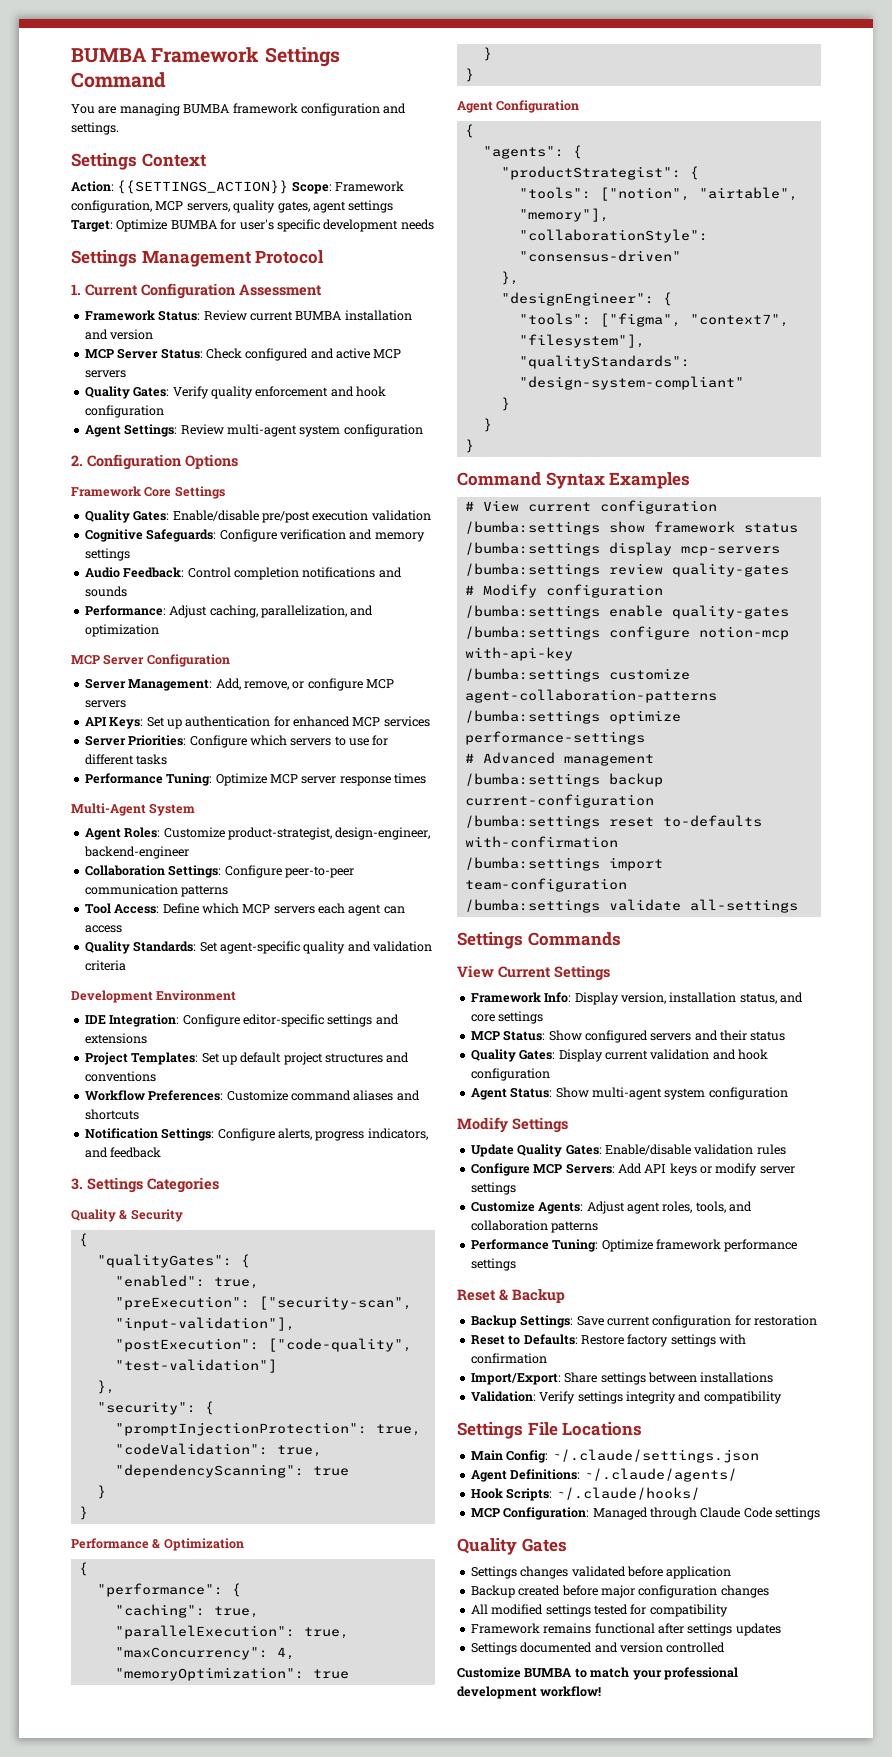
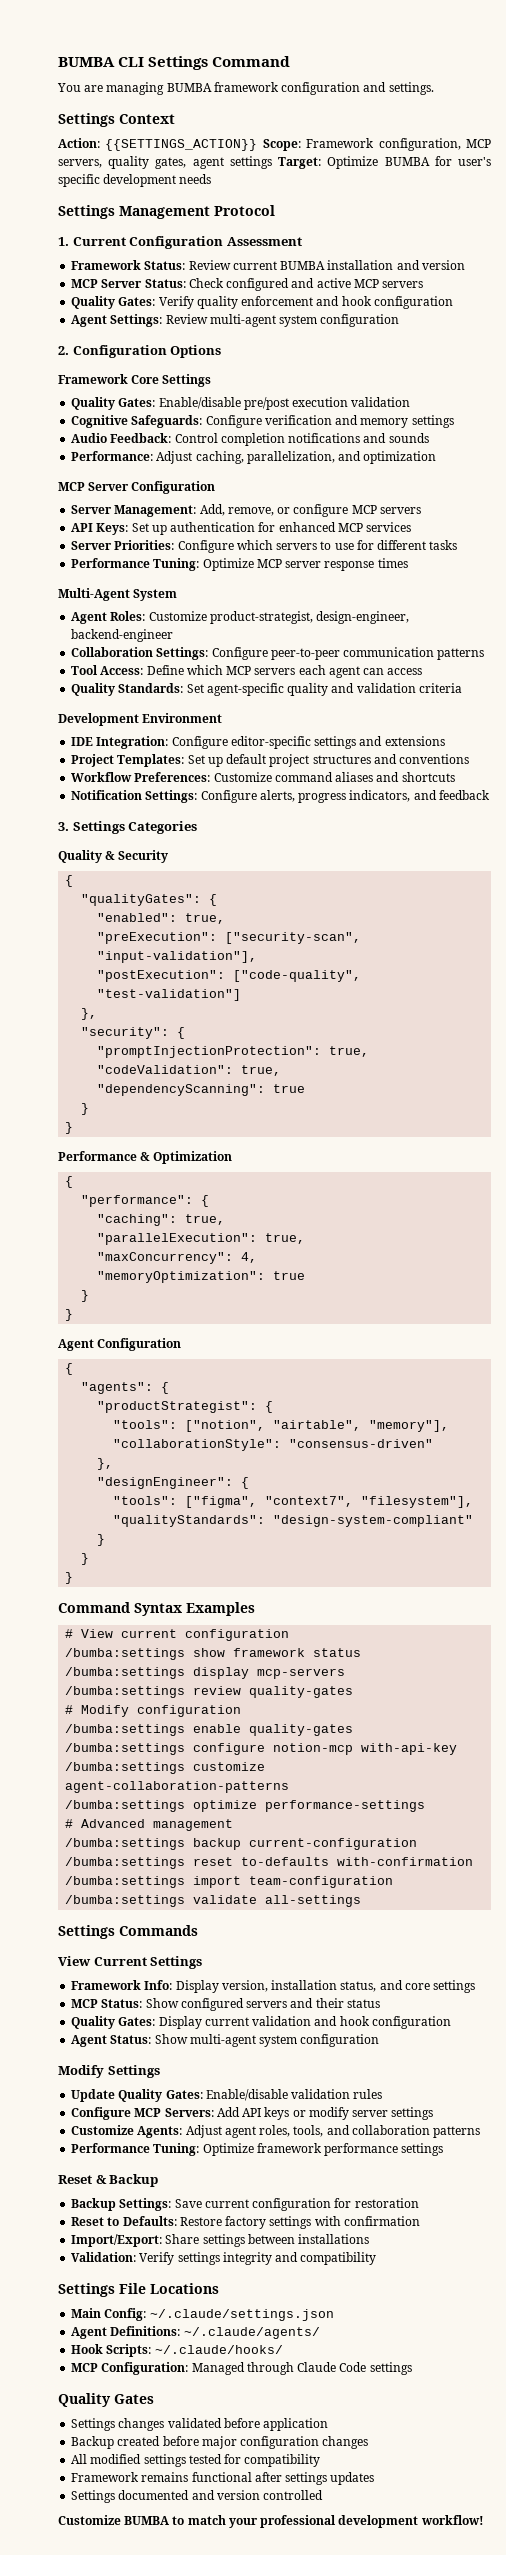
[71,47,260,63] BUMBA Framework -> [58,57,145,67] BUMBA CLI

